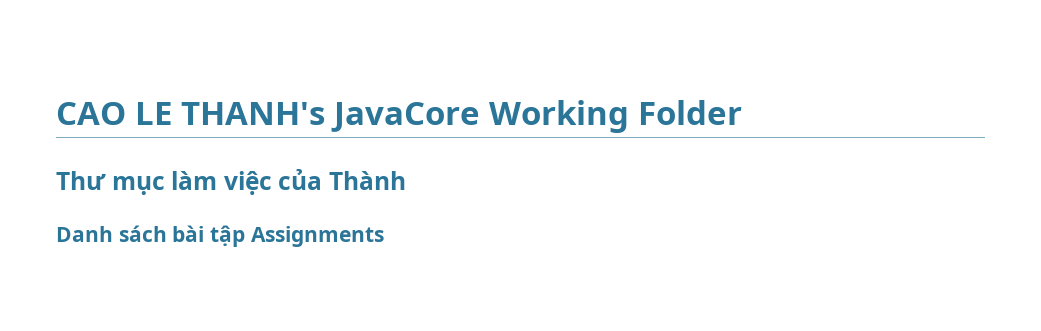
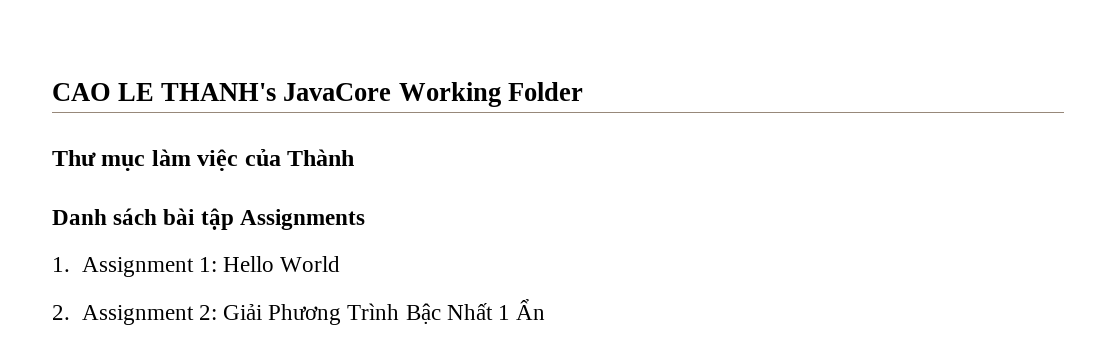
(384, 236) none -> [52,256,341,277] [52,299,546,325] // 1. Assignment 1: Hello World // 2. Assignment 2: Giải Phương Trình Bậc Nhất 1 Ẩn

